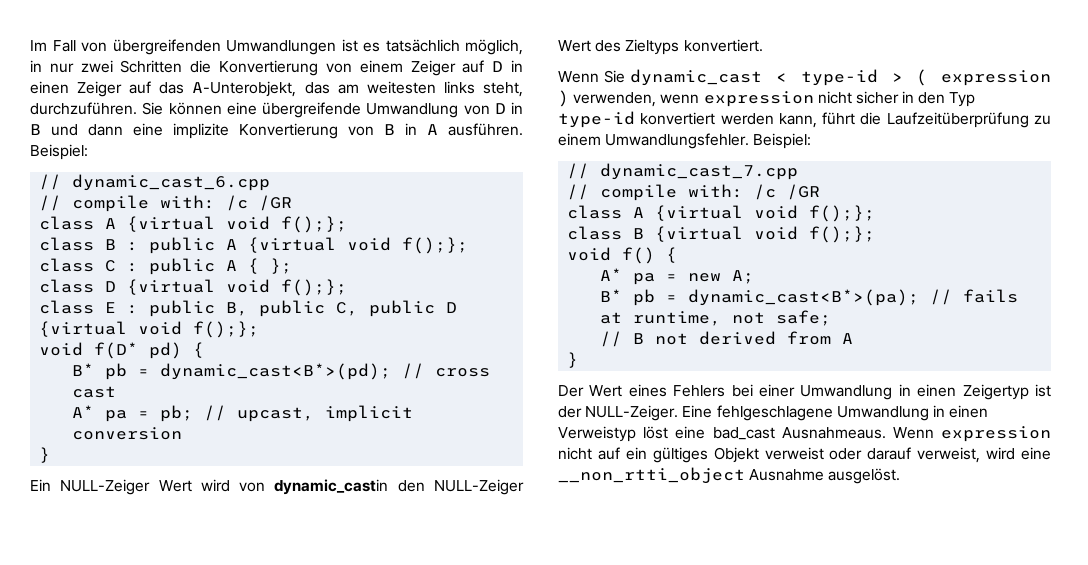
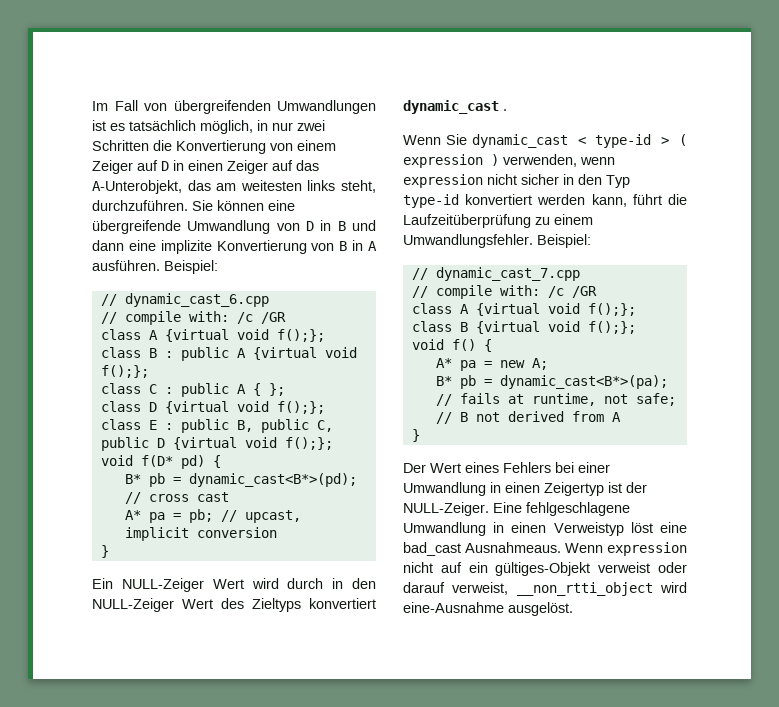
[239,479,389,495] von dynamic_castin -> [287,578,344,589] durch in
[683,39,763,52] konvertiert. -> [309,598,376,609] [403,100,507,114] konvertiert dynamic_cast .
[652,447,759,463] gültiges Objekt -> [495,562,591,576] gültiges-Objekt
[986,447,1051,460] [558,467,825,484] wird eine __non_rtti_object Ausnahme -> [516,582,687,596] [403,602,504,613] __non_rtti_object wird eine-Ausnahme

